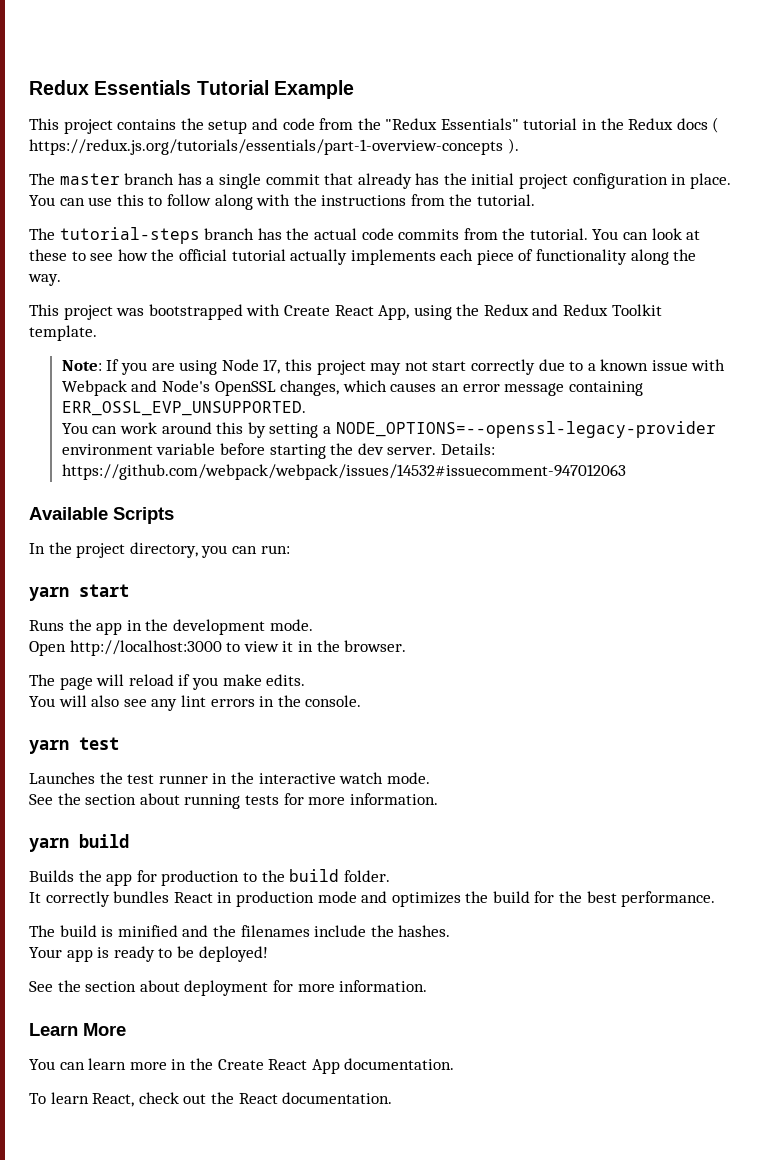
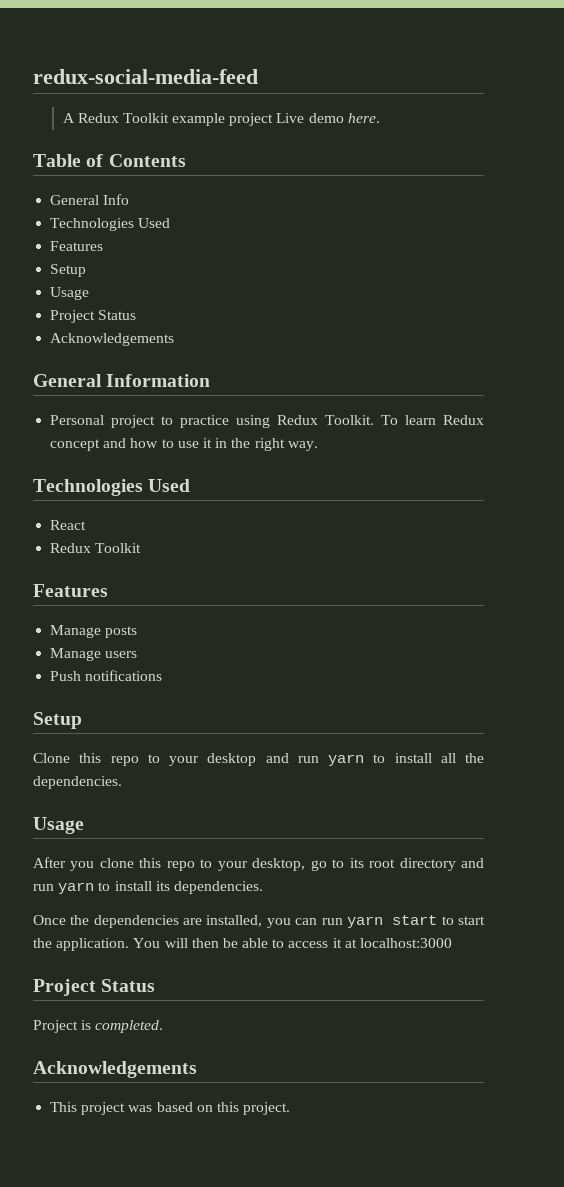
[29,80,354,99] [29,117,720,134] [29,138,519,155] [29,173,731,189] [29,194,536,210] [29,227,701,244] [29,249,697,265] [28,274,61,286] [29,304,662,320] [29,325,97,341] [61,359,726,375] [61,380,643,396] [61,401,306,416] [61,421,716,438] [61,443,495,459] [61,464,626,480] [29,507,174,524] [29,542,290,558] [29,584,129,601] [29,619,313,635] [29,640,407,656] [29,674,306,690] [29,695,362,711] [29,737,119,754] [29,772,430,784] [29,793,438,809] [29,834,129,852] [29,869,390,886] [29,891,716,907] [29,925,451,937] [29,946,268,962] [29,980,428,996] [29,1023,126,1036] [29,1058,455,1074] [29,1092,393,1107] Redux Essentials Tutorial Example // This project contains the setup and code from the "Redux Essentials" tutorial in the Redux docs ( https://redux.js.org/tutorials/essentials/part-1-overview-concepts ). // The master branch has a single commit that already has the initial project configuration in place. You can use this to follow along with the instructions from the tutorial. // The tutorial-steps branch has the actual code commits from the tutorial. You can look at these to see how the official tutorial actually implements each piece of functionality along the way. // This project was bootstrapped with Create React App, using the Redux and Redux Toolkit template. // Note: If you are using Node 17, this project may not start correctly due to a known issue with Webpack and Node's OpenSSL changes, which causes an error message containing ERR_OSSL_EVP_UNSUPPORTED. // You can work around this by setting a NODE_OPTIONS=--openssl-legacy-provider environment variable before starting the dev server. Details: https://github.com/webpack/webpack/issues/14532#issuecomment-947012063 // Available Scripts // In the project directory, you can run: // yarn start // Runs the app in the development mode. // Open http://localhost:3000 to view it in the browser. // The page will reload if you make edits. // You will also see any lint errors in the console. // yarn test // Launches the test runner in the interactive watch mode. // See the section about running tests for more information. // yarn build // Builds the app for production to the build folder. // It correctly bundles React in production mode and optimizes the build for the best performance. // The build is minified and the filenames include the hashes. // Your app is ready to be deployed! // See the section about deployment for more information. // Learn More // You can learn more in the Create React App documentation. // To learn React, check out the React documentation. -> [33,69,258,84] [62,113,380,126] [33,154,186,167] [50,194,130,205] [50,218,171,231] [50,241,104,251] [50,264,87,277] [50,287,90,300] [50,310,137,323] [50,333,175,346] [33,374,211,387] [50,415,485,428] [50,438,318,451] [33,479,191,496] [50,520,87,530] [50,543,142,553] [33,584,108,597] [50,625,138,638] [50,648,138,661] [50,670,163,681] [33,712,82,729] [33,753,484,766] [33,776,122,789] [33,817,84,834] [33,857,484,871] [33,881,263,894] [33,915,486,928] [33,938,453,951] [33,979,156,996] [33,1020,164,1033] [33,1061,197,1078] [50,1102,291,1115] redux-social-media-feed // A Redux Toolkit example project Live demo here. // Table of Contents // General Info // Technologies Used // Features // Setup // Usage // Project Status // Acknowledgements // General Information // Personal project to practice using Redux Toolkit. To learn Redux concept and how to use it in the right way. // Technologies Used // React // Redux Toolkit // Features // Manage posts // Manage users // Push notifications // Setup // Clone this repo to your desktop and run yarn to install all the dependencies. // Usage // After you clone this repo to your desktop, go to its root directory and run yarn to install its dependencies. // Once the dependencies are installed, you can run yarn start to start the application. You will then be able to access it at localhost:3000 // Project Status // Project is completed. // Acknowledgements // This project was based on this project.

